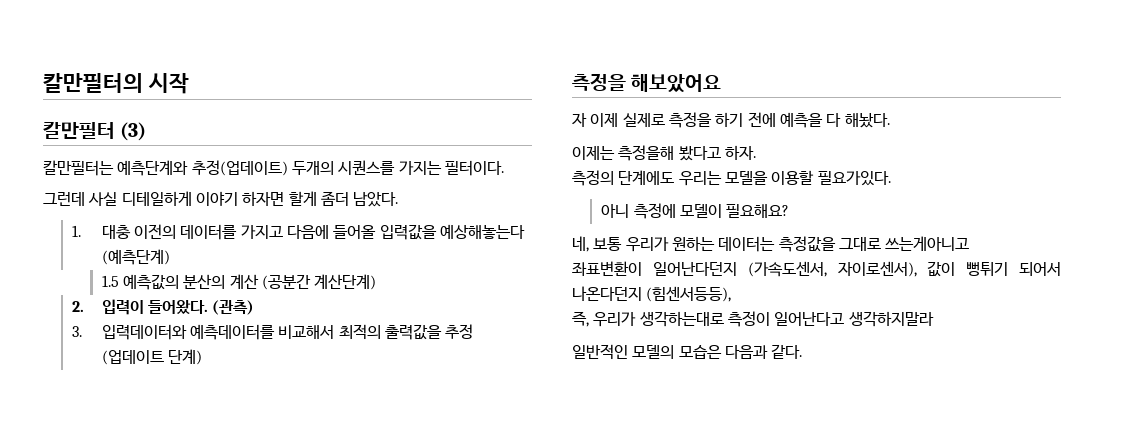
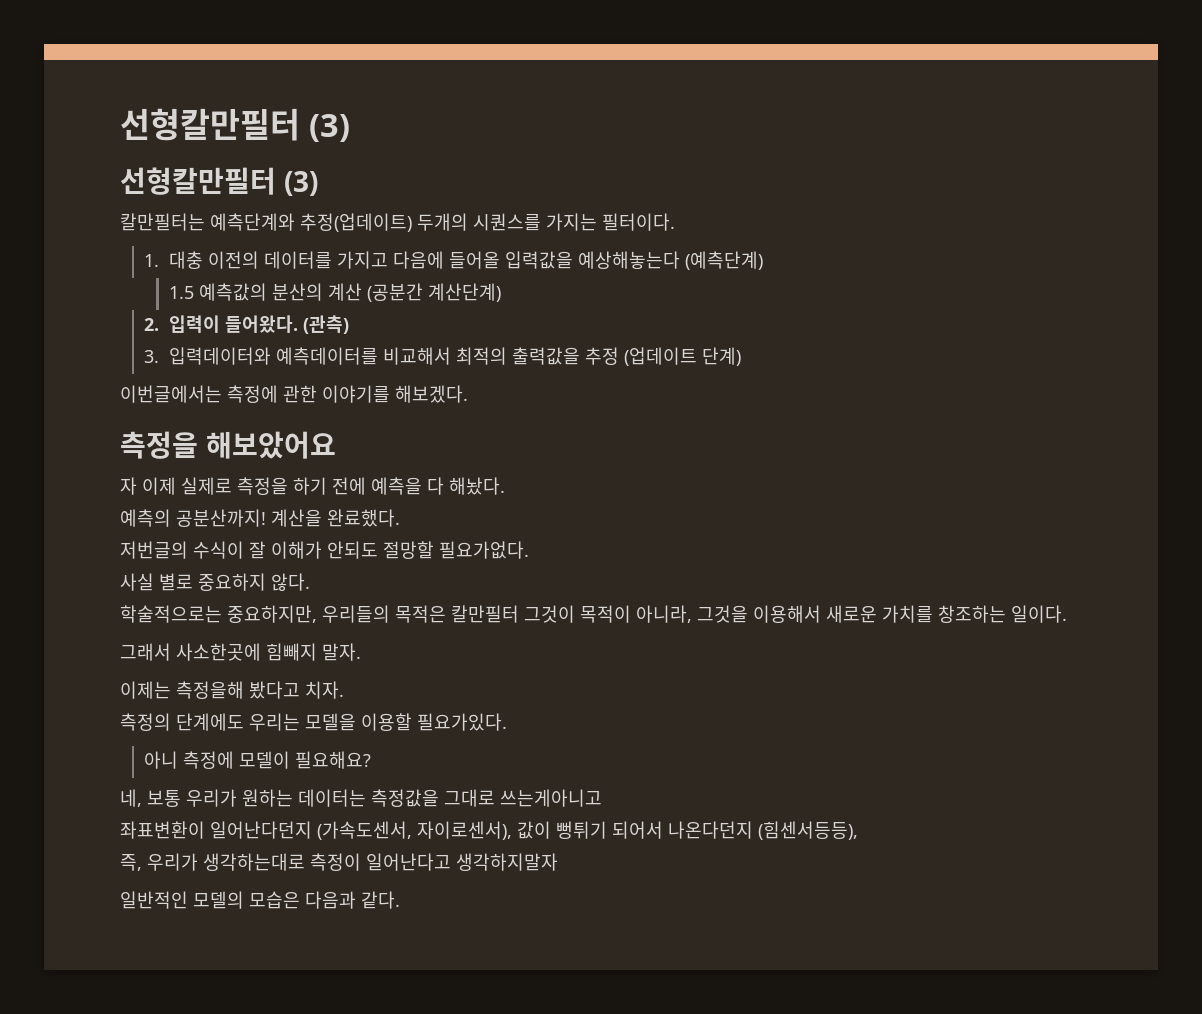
[43,73,189,94] [43,121,115,139] 칼만필터의 시작 // 칼만필터 -> [120,108,350,142] [120,167,276,195] 선형칼만필터 (3) // 선형칼만필터
[43,191,399,207] // 그런데 사실 디테일하게 이야기 하자면 할게 좀더 남았다. -> (675, 222) none
(202, 357) none -> [120,385,468,403] // 이번글에서는 측정에 관한 이야기를 해보겠다.
(890, 120) none -> [120,509,400,527] [120,541,529,559] [120,573,310,591] [120,605,1067,623] [120,643,361,661] // 예측의 공분산까지! 계산을 완료했다. // 저번글의 수식이 잘 이해가 안되도 절망할 필요가없다. // 사실 별로 중요하지 않다. // 학술적으로는 중요하지만, 우리들의 목적은 칼만필터 그것이 목적이 아니라, 그것을 이용해서 새로운 가치를 창조하는 일이다. // 그래서 사소한곳에 힘빼지 말자.
[724,145,756,160] 하자. -> [305,681,344,699] 치자.
[848,311,934,327] 생각하지말라 -> [456,853,558,871] 생각하지말자

